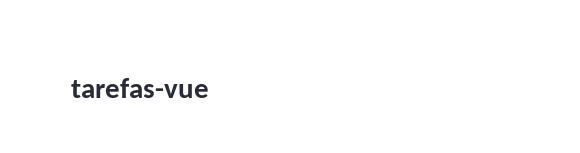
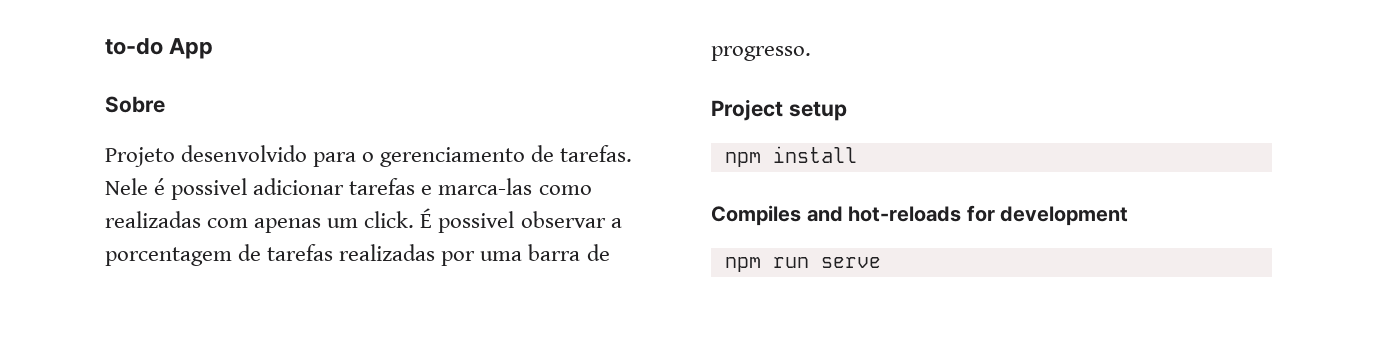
[71,78,209,98] tarefas-vue -> [105,38,214,59] [105,96,165,113] [105,145,633,167] [105,178,592,200] [105,208,622,233] [105,244,610,266] [711,46,811,61] [711,99,847,121] [724,146,857,167] [711,205,1129,226] [724,257,881,272] to-do App // Sobre // Projeto desenvolvido para o gerenciamento de tarefas. Nele é possivel adicionar tarefas e marca-las como realizadas com apenas um click. É possivel observar a porcentagem de tarefas realizadas por uma barra de progresso. // Project setup // npm install // Compiles and hot-reloads for development // npm run serve

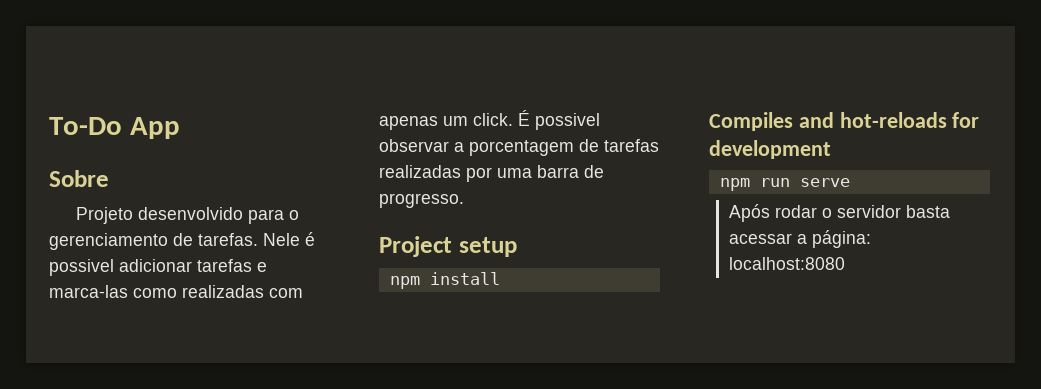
[105,38,163,55] to-do -> [49,117,122,135] To-Do
(881, 262) none -> [728,204,950,222] [728,230,871,248] [728,257,845,270] // Após rodar o servidor basta acessar a página: localhost:8080

